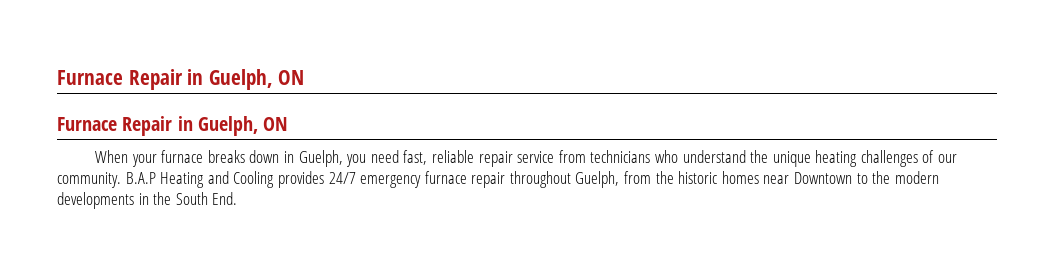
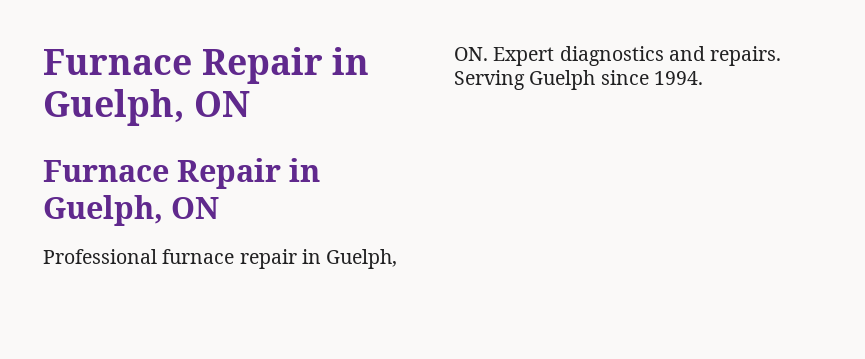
[95,150,958,167] [57,171,939,188] [57,192,238,209] When your furnace breaks down in Guelph, you need fast, reliable repair service from technicians who understand the unique heating challenges of our community. B.A.P Heating and Cooling provides 24/7 emergency furnace repair throughout Guelph, from the historic homes near Downtown to the modern developments in the South End. -> [43,249,398,269] [454,46,782,66] [454,70,703,90] Professional furnace repair in Guelph, ON. Expert diagnostics and repairs. Serving Guelph since 1994.

